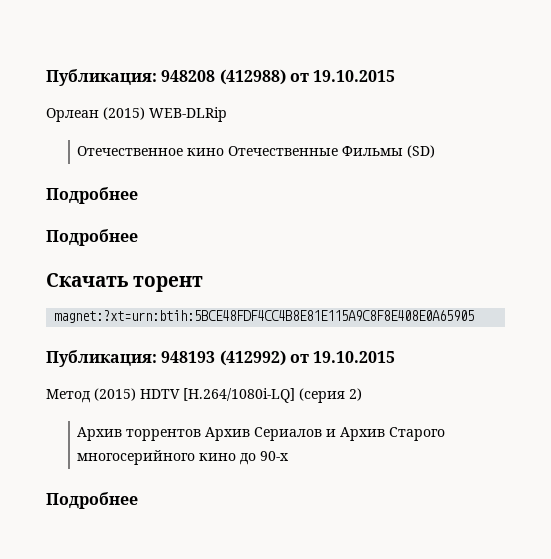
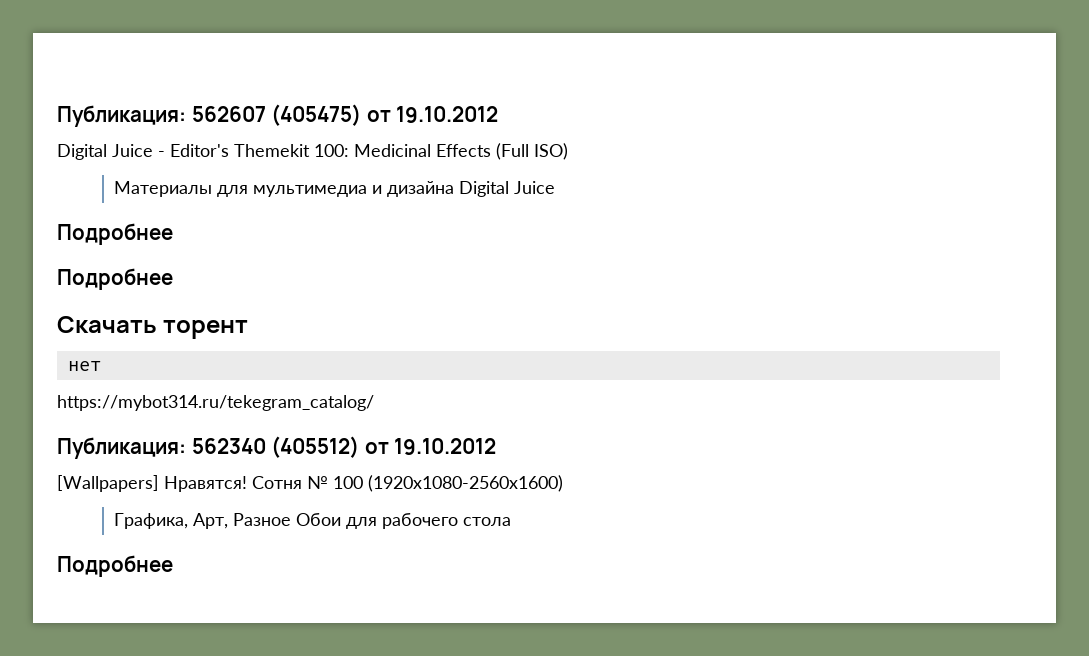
[46,69,396,86] [46,107,227,122] [77,145,436,158] Публикация: 948208 (412988) от 19.10.2015 // Орлеан (2015) WEB-DLRip // Отечественное кино Отечественные Фильмы (SD) -> [57,104,499,127] [57,143,568,160] [114,181,556,197] Публикация: 562607 (405475) от 19.10.2012 // Digital Juice - Editor's Themekit 100: Medicinal Effects (Full ISO) // Материалы для мультимедиа и дизайна Digital Juice
[54,310,475,323] [46,350,396,367] [46,388,362,403] [77,427,446,441] [77,450,290,465] magnet:?xt=urn:btih:5BCE48FDF4CC4B8E81E115A9C8F8E408E0A65905 // Публикация: 948193 (412992) от 19.10.2015 // Метод (2015) HDTV [H.264/1080i-LQ] (серия 2) // Архив торрентов Архив Сериалов и Архив Старого многосерийного кино до 90-х -> [67,361,101,371] [57,395,374,411] [57,436,497,459] [57,475,563,492] [114,513,512,529] нет // https://mybot314.ru/tekegram_catalog/ // Публикация: 562340 (405512) от 19.10.2012 // [Wallpapers] Нравятся! Сотня № 100 (1920х1080-2560х1600) // Графика, Арт, Разное Обои для рабочего стола

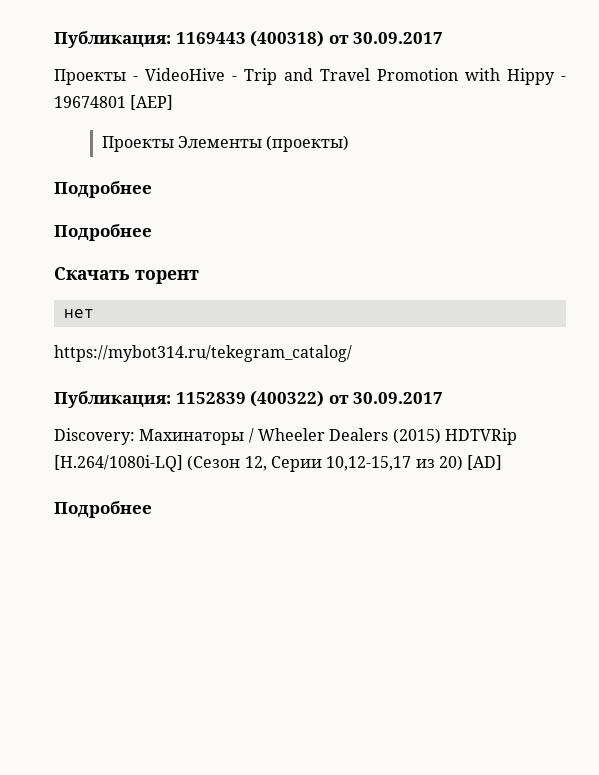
[57,104,499,127] [57,143,568,160] [114,181,556,197] Публикация: 562607 (405475) от 19.10.2012 // Digital Juice - Editor's Themekit 100: Medicinal Effects (Full ISO) // Материалы для мультимедиа и дизайна Digital Juice -> [54,30,444,48] [54,68,566,85] [54,95,174,110] [101,135,350,152] Публикация: 1169443 (400318) от 30.09.2017 // Проекты - VideoHive - Trip and Travel Promotion with Hippy - 19674801 [AEP] // Проекты Элементы (проекты)
[191,436,497,458] [57,475,563,492] [114,513,512,529] 562340 (405512) от 19.10.2012 // [Wallpapers] Нравятся! Сотня № 100 (1920х1080-2560х1600) // Графика, Арт, Разное Обои для рабочего стола -> [175,390,444,407] [54,428,517,445] [54,455,503,472] 1152839 (400322) от 30.09.2017 // Discovery: Махинаторы / Wheeler Dealers (2015) HDTVRip [H.264/1080i-LQ] (Сезон 12, Серии 10,12-15,17 из 20) [AD]

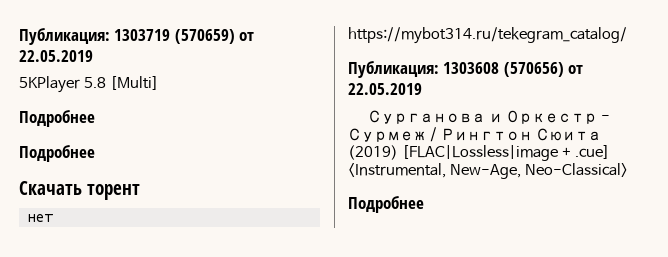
[54,30,444,48] [54,68,566,85] [54,95,174,110] [101,135,350,152] Публикация: 1169443 (400318) от 30.09.2017 // Проекты - VideoHive - Trip and Travel Promotion with Hippy - 19674801 [AEP] // Проекты Элементы (проекты) -> [19,28,255,45] [19,50,93,62] [19,76,159,93] Публикация: 1303719 (570659) от 22.05.2019 // 5KPlayer 5.8 [Multi]
[175,390,444,407] [54,428,517,445] [54,455,503,472] 1152839 (400322) от 30.09.2017 // Discovery: Махинаторы / Wheeler Dealers (2015) HDTVRip [H.264/1080i-LQ] (Сезон 12, Серии 10,12-15,17 из 20) [AD] -> [443,62,584,77] [348,83,422,95] [367,110,610,124] [348,127,601,142] [348,145,610,161] [348,163,628,179] 1303608 (570656) от 22.05.2019 // Сурганова и Оркестр - Сурмеж / Рингтон Сюита (2019) [FLAC|Lossless|image + .cue] <Instrumental, New-Age, Neo-Classical>

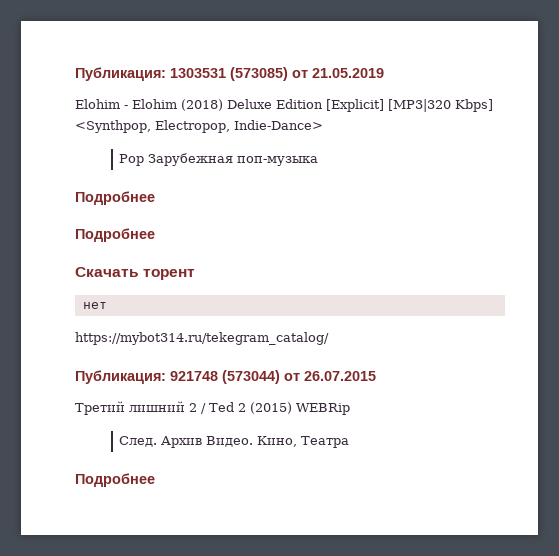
[19,28,255,45] [19,50,93,62] [19,76,159,93] Публикация: 1303719 (570659) от 22.05.2019 // 5KPlayer 5.8 [Multi] -> [75,67,384,81] [75,99,493,112] [75,120,323,133] [119,153,319,166] Публикация: 1303531 (573085) от 21.05.2019 // Elohim - Elohim (2018) Deluxe Edition [Explicit] [MP3|320 Kbps] <Synthpop, Electropop, Indie-Dance> // Pop Зарубежная поп-музыка
[443,62,584,77] [348,83,422,95] [367,110,610,124] [348,127,601,142] [348,145,610,161] [348,163,628,179] 1303608 (570656) от 22.05.2019 // Сурганова и Оркестр - Сурмеж / Рингтон Сюита (2019) [FLAC|Lossless|image + .cue] <Instrumental, New-Age, Neo-Classical> -> [170,370,376,384] [75,401,350,415] [119,436,350,448] 921748 (573044) от 26.07.2015 // Третий лишний 2 / Ted 2 (2015) WEBRip // След. Архив Видео. Кино, Театра

